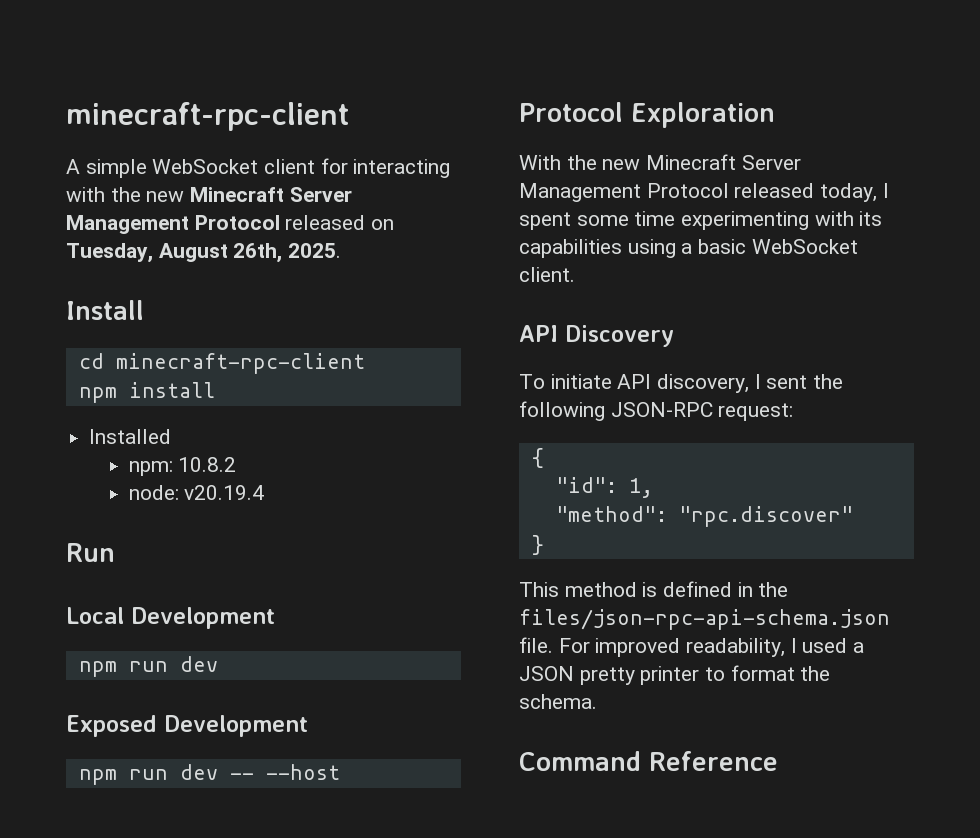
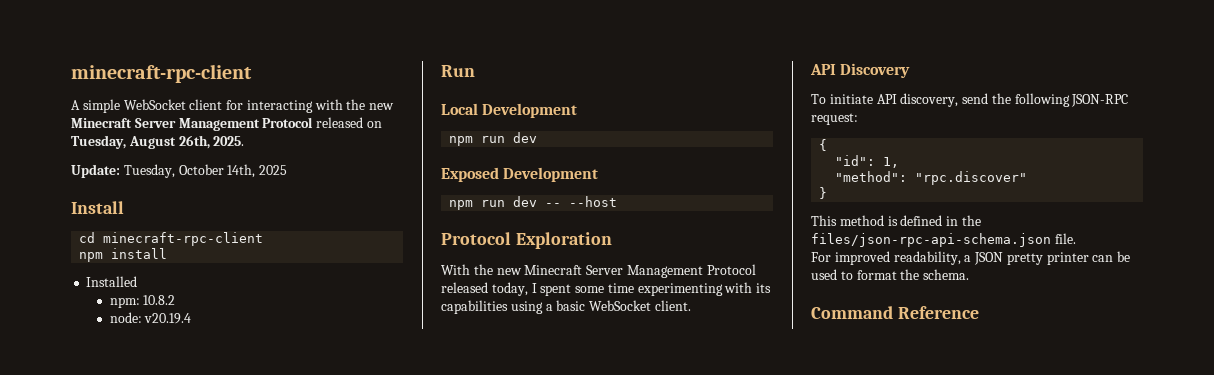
(342, 250) none -> [71,164,288,178] // Update: Tuesday, October 14th, 2025
[754,374,808,389] I sent -> [962,93,989,104] send
(553, 645) none -> (1076, 238) //
[790,638,848,653] I used -> (961, 258) none
(700, 675) none -> [1092,251,1131,262] [811,269,837,280] can be used

